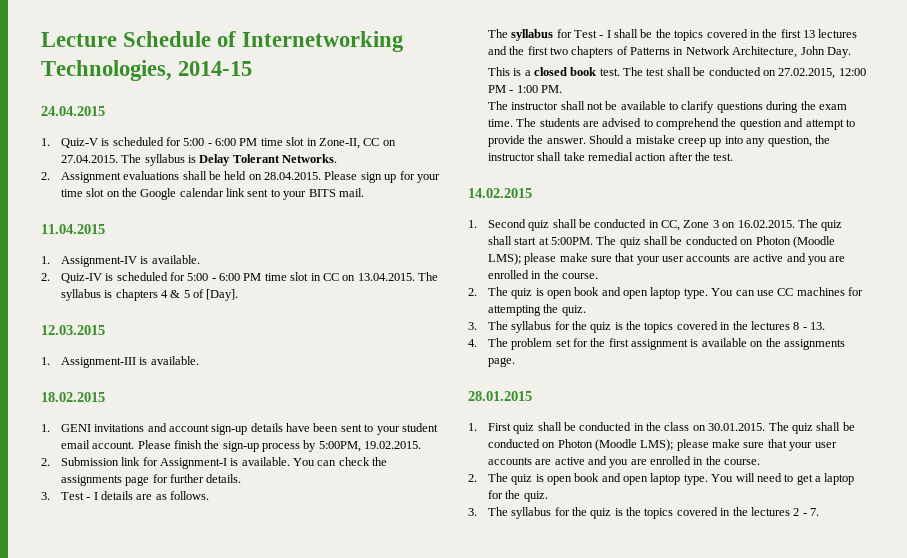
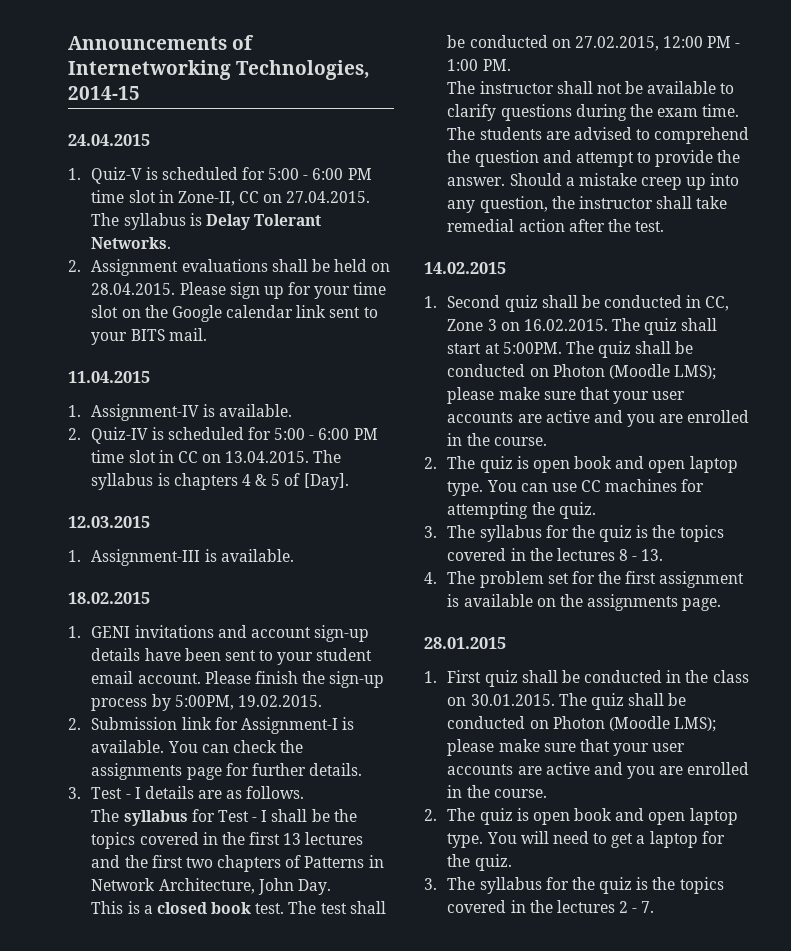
[41,31,212,47] Lecture Schedule -> [68,36,227,50] Announcements

